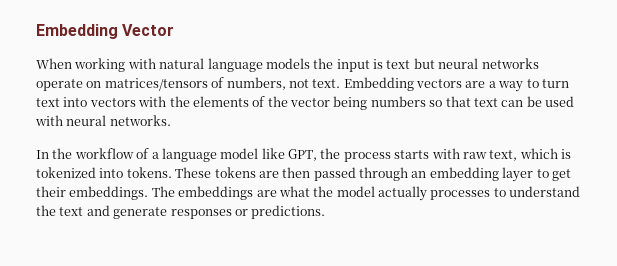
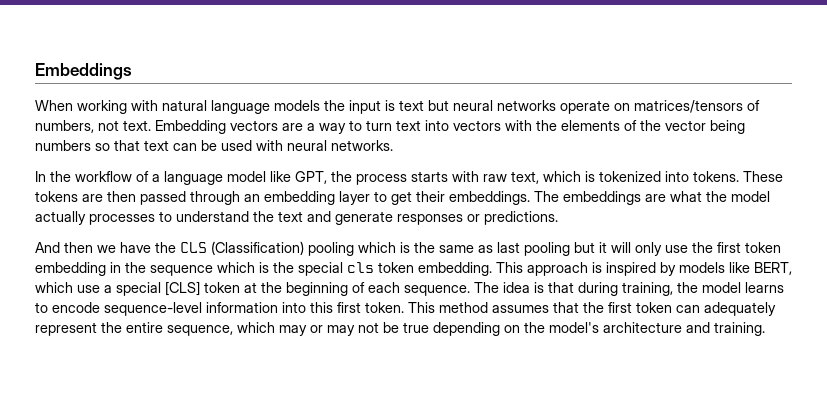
[36,24,175,39] Embedding Vector -> [35,63,132,80] Embeddings
(326, 212) none -> [35,241,781,256] [35,262,792,276] [35,281,784,296] [35,302,776,316] [35,322,765,336] // And then we have the CLS (Classification) pooling which is the same as last pooling but it will only use the first token embedding in the sequence which is the special cls token embedding. This approach is inspired by models like BERT, which use a special [CLS] token at the beginning of each sequence. The idea is that during training, the model learns to encode sequence-level information into this first token. This method assumes that the first token can adequately represent the entire sequence, which may or may not be true depending on the model's architecture and training.

